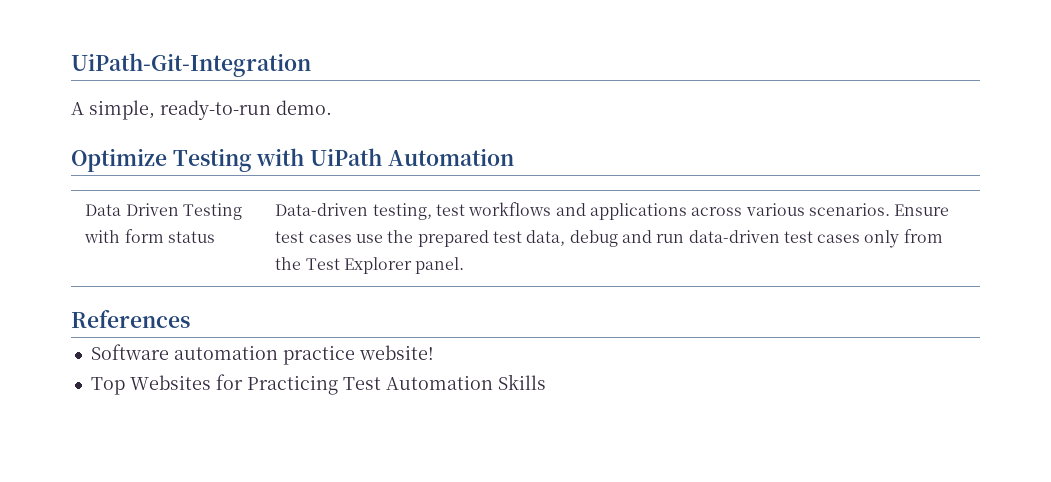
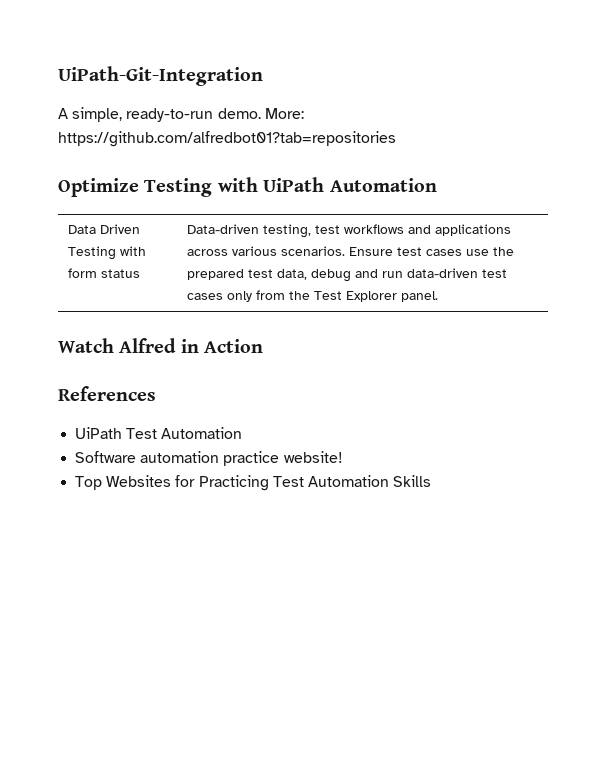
(332, 107) none -> [264,108,304,119] [58,131,396,147] More: https://github.com/alfredbot01?tab=repositories
[71,310,190,328] References -> [58,338,264,353] [58,386,156,401] [75,427,243,439] Watch Alfred in Action // References // UiPath Test Automation

